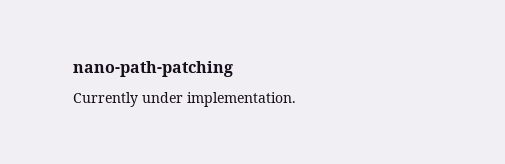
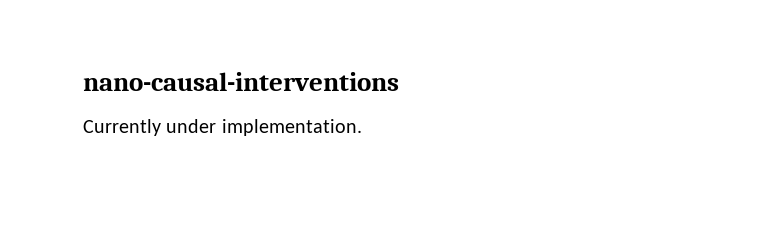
[73,61,233,77] nano-path-patching -> [83,72,399,91] nano-causal-interventions

